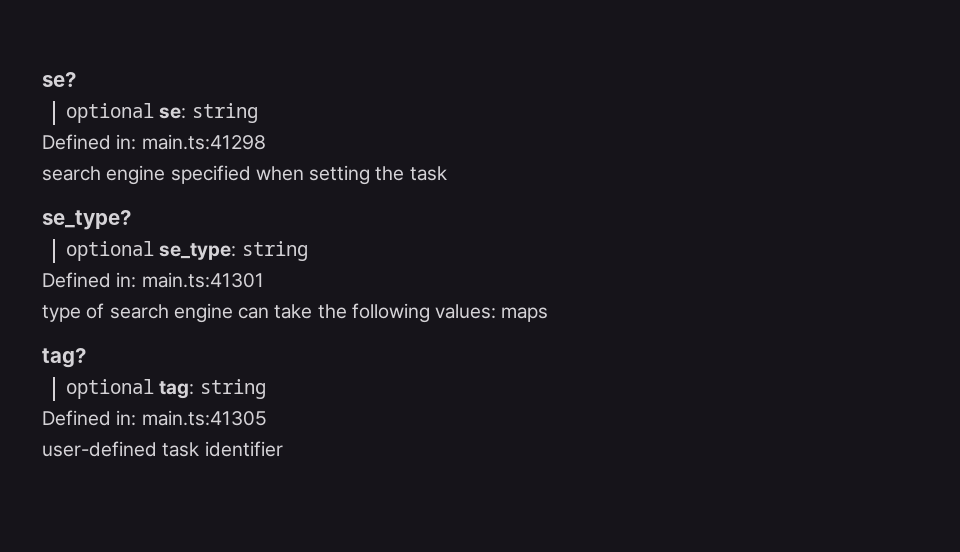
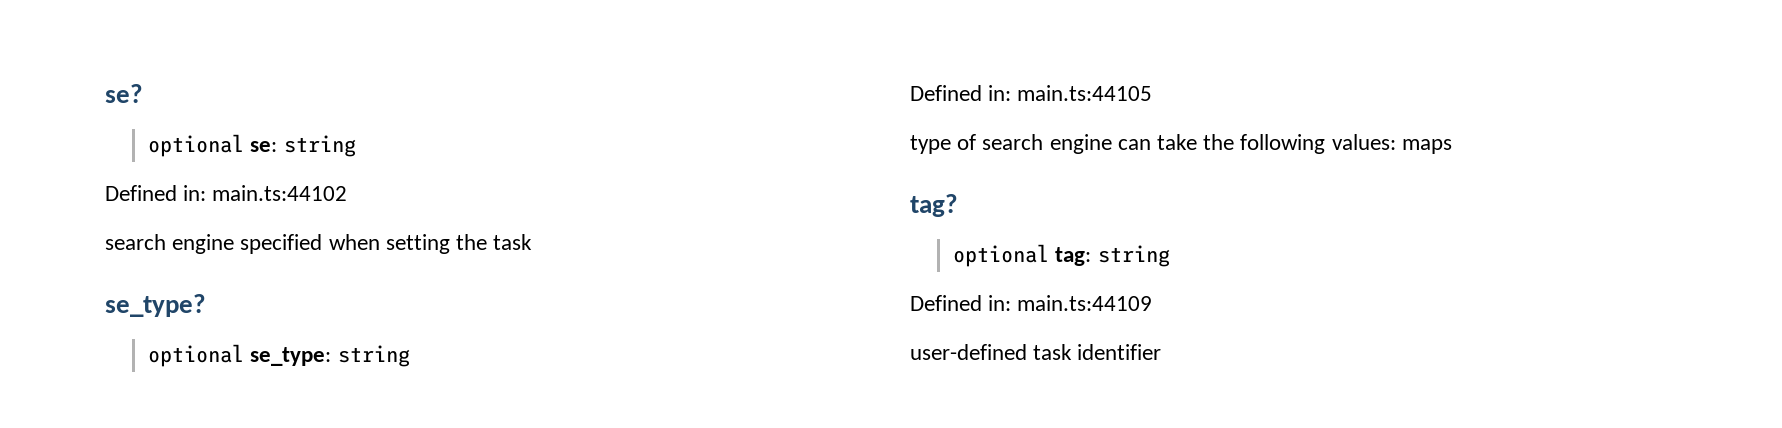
[141,134,266,150] main.ts:41298 -> [212,185,348,201] main.ts:44102
[141,272,264,288] main.ts:41301 -> [1017,85,1153,101] main.ts:44105
[141,410,267,426] main.ts:41305 -> [1017,295,1153,311] main.ts:44109

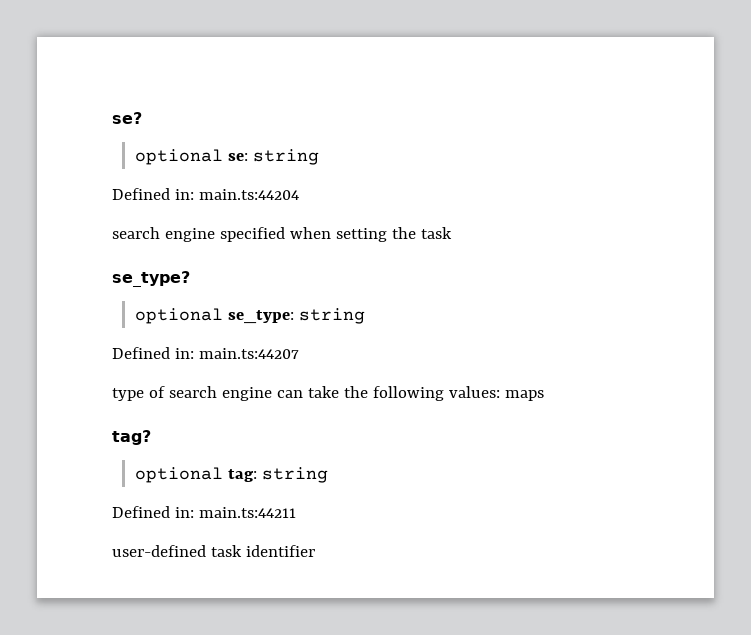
[212,185,348,201] main.ts:44102 -> [198,189,299,200] main.ts:44204
[1017,85,1153,101] main.ts:44105 -> [198,348,299,359] main.ts:44207
[1017,295,1153,311] main.ts:44109 -> [198,507,296,518] main.ts:44211

